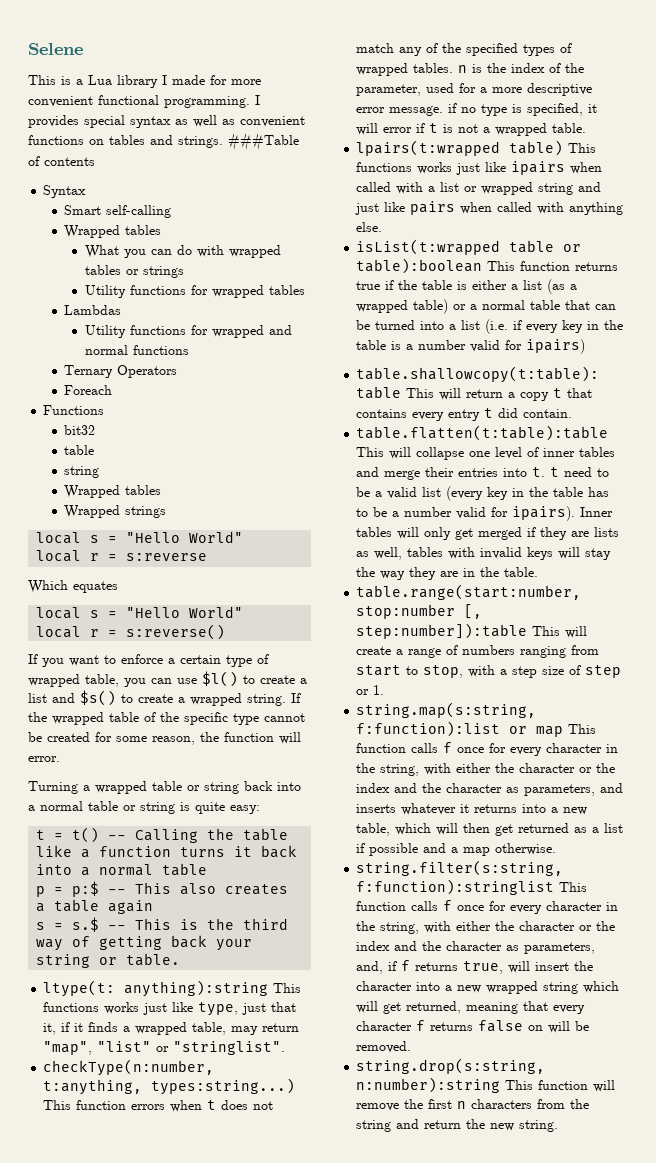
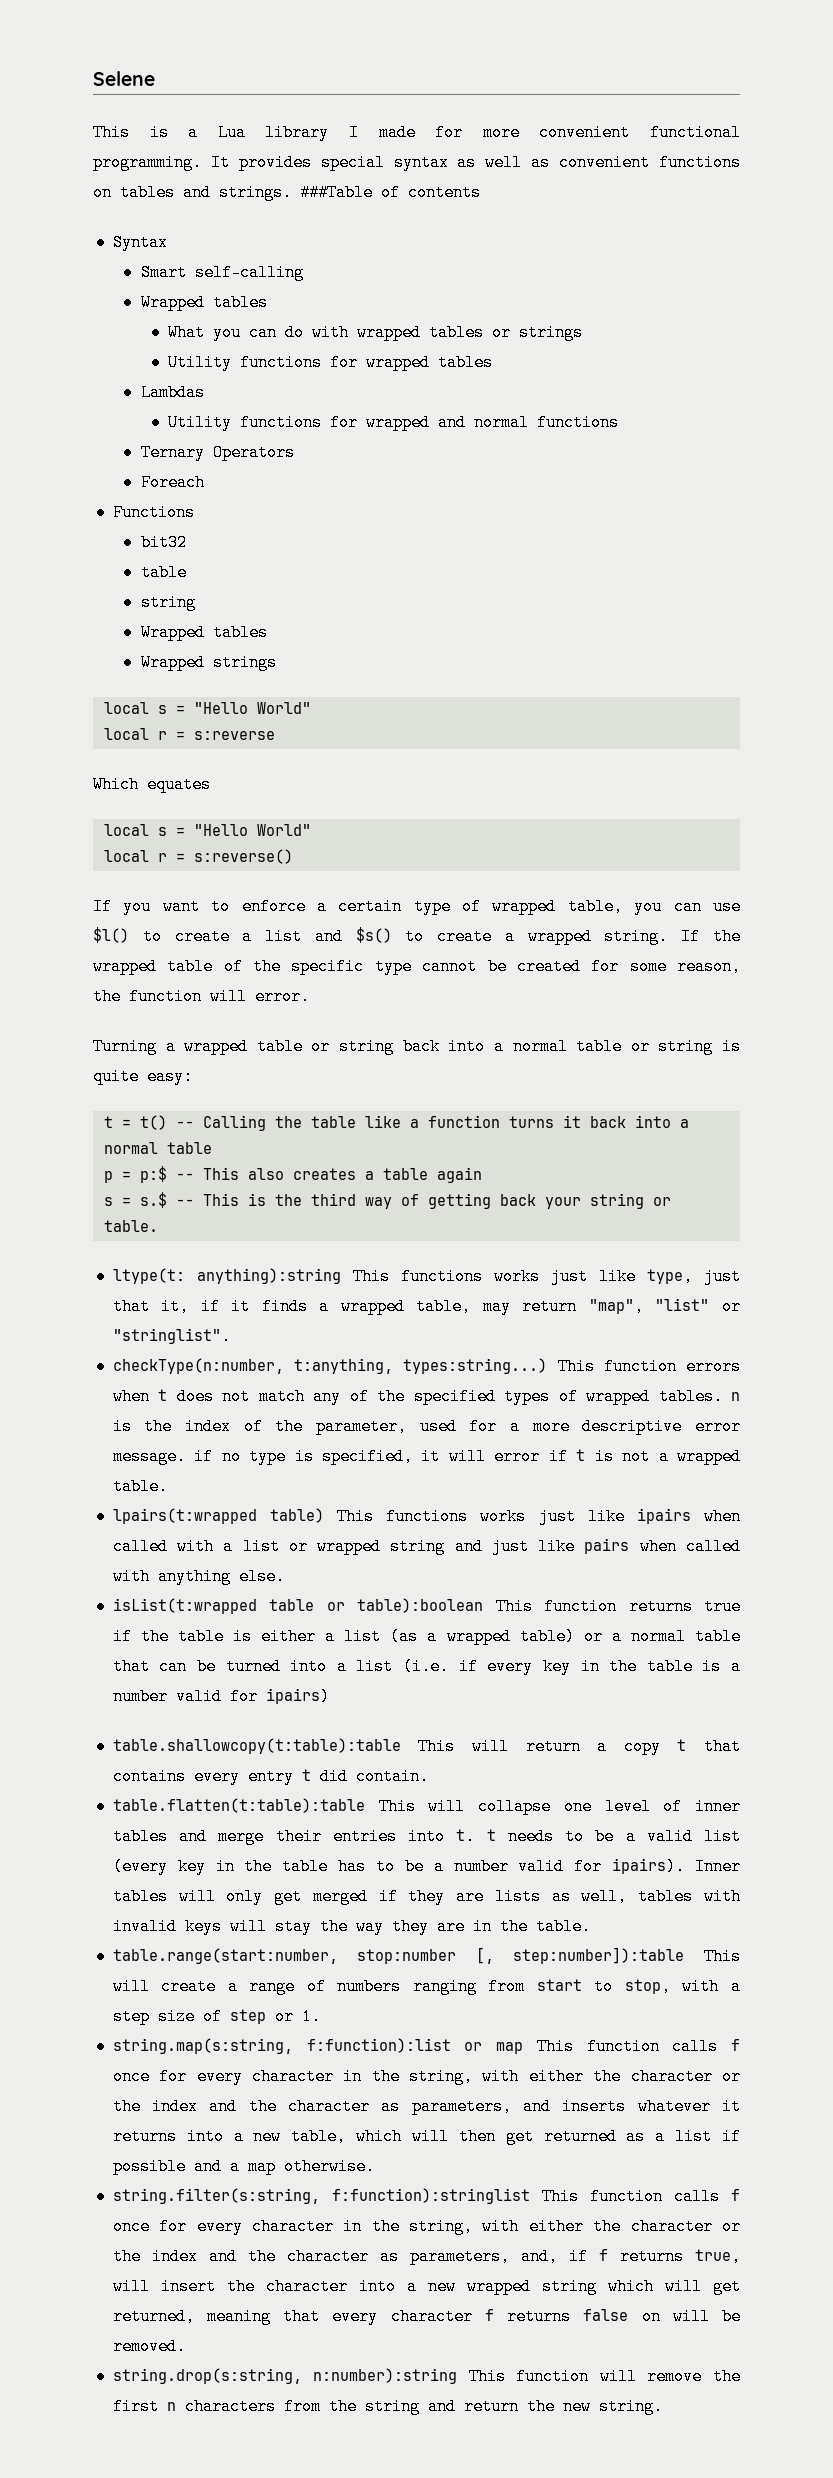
[255,95,260,105] I -> [210,154,230,171] It
[564,467,593,477] need -> [507,1828,554,1845] needs

